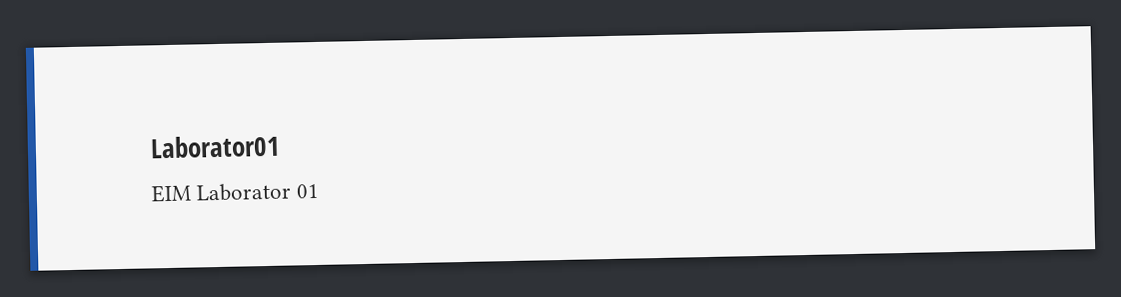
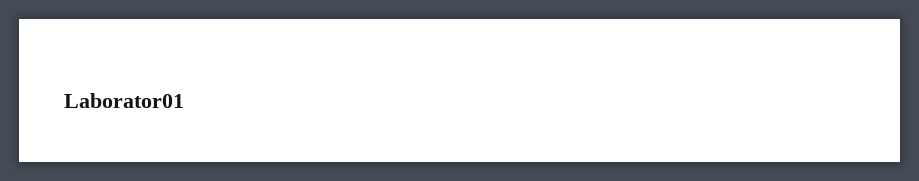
[151,182,320,203] // EIM Laborator 01 -> (184, 100) none

